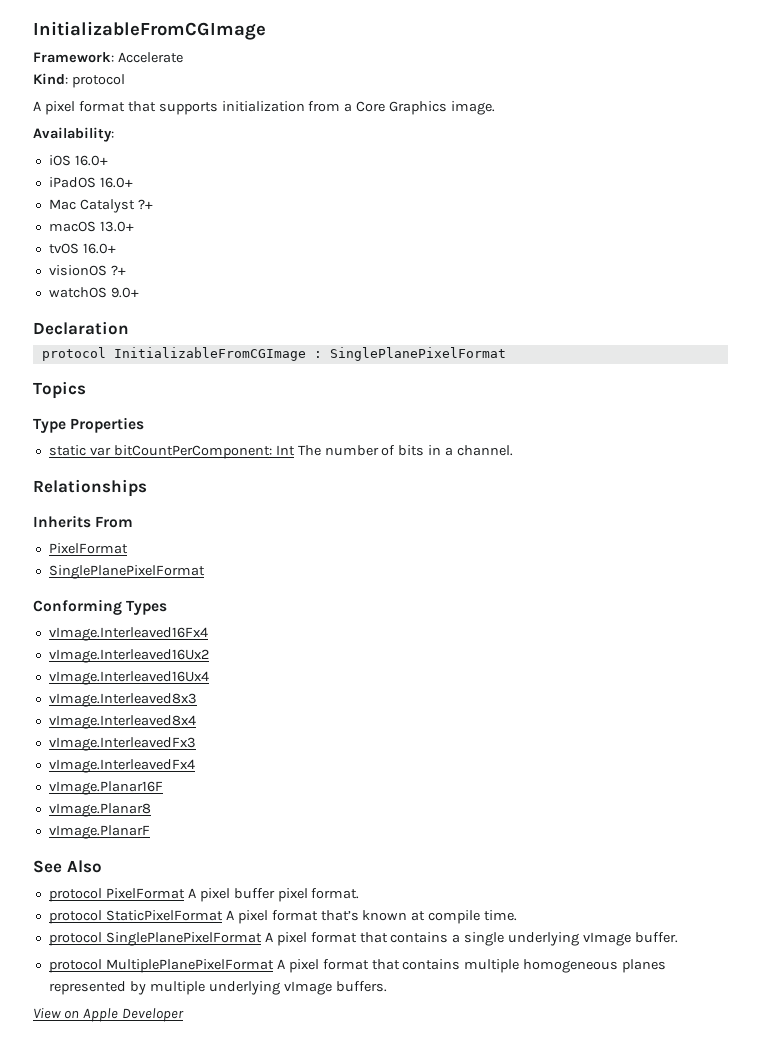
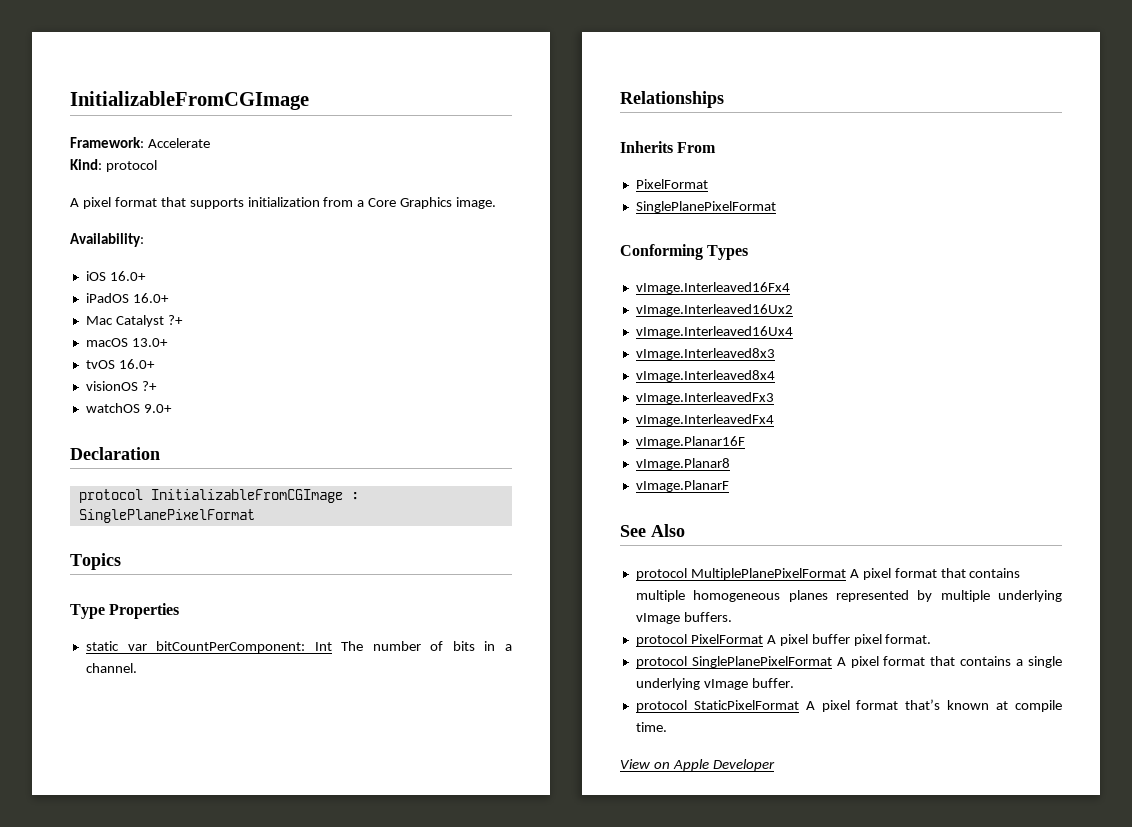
[48,888,360,902] [48,910,518,924] [48,932,679,946] // protocol PixelFormat A pixel buffer pixel format. // protocol StaticPixelFormat A pixel format that’s known at compile time. // protocol SinglePlanePixelFormat A pixel format that contains a single underlying vImage buffer. -> (685, 530) none
(387, 986) none -> [635,634,932,646] [635,656,1062,668] [635,678,794,690] [635,699,1062,712] [635,722,667,732] // protocol PixelFormat A pixel buffer pixel format. // protocol SinglePlanePixelFormat A pixel format that contains a single underlying vImage buffer. // protocol StaticPixelFormat A pixel format that’s known at compile time.

